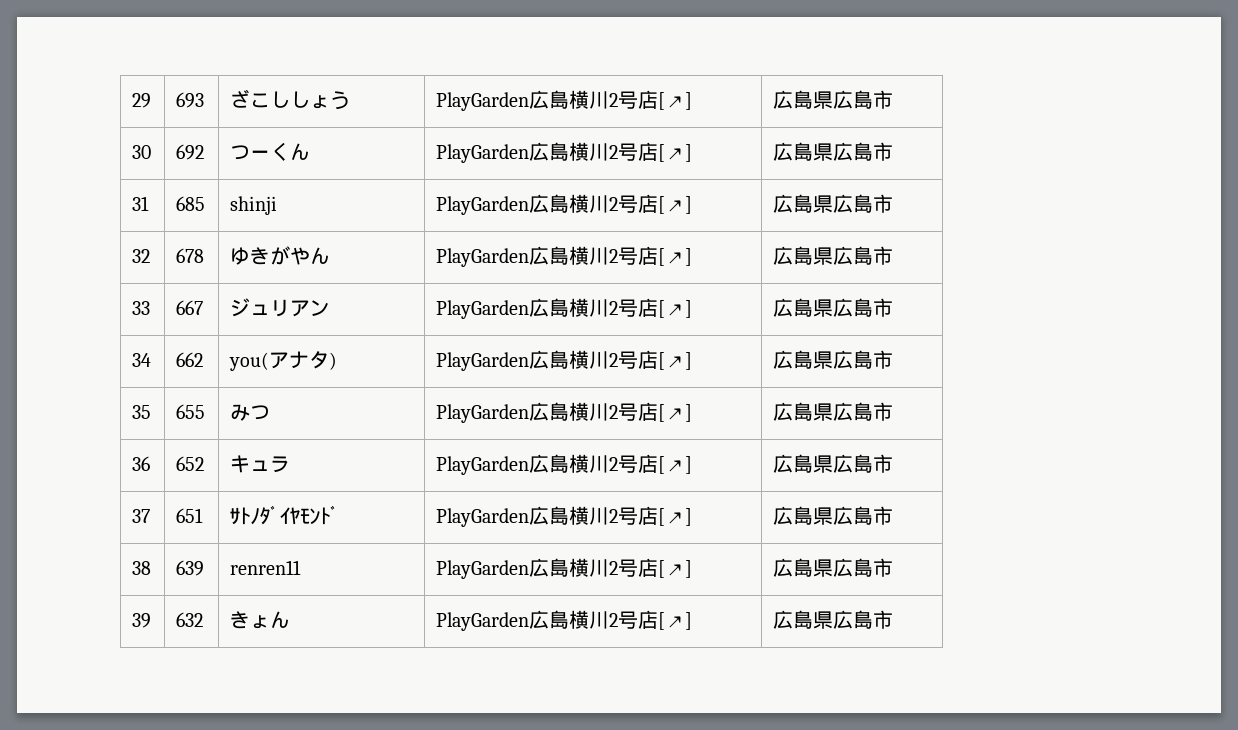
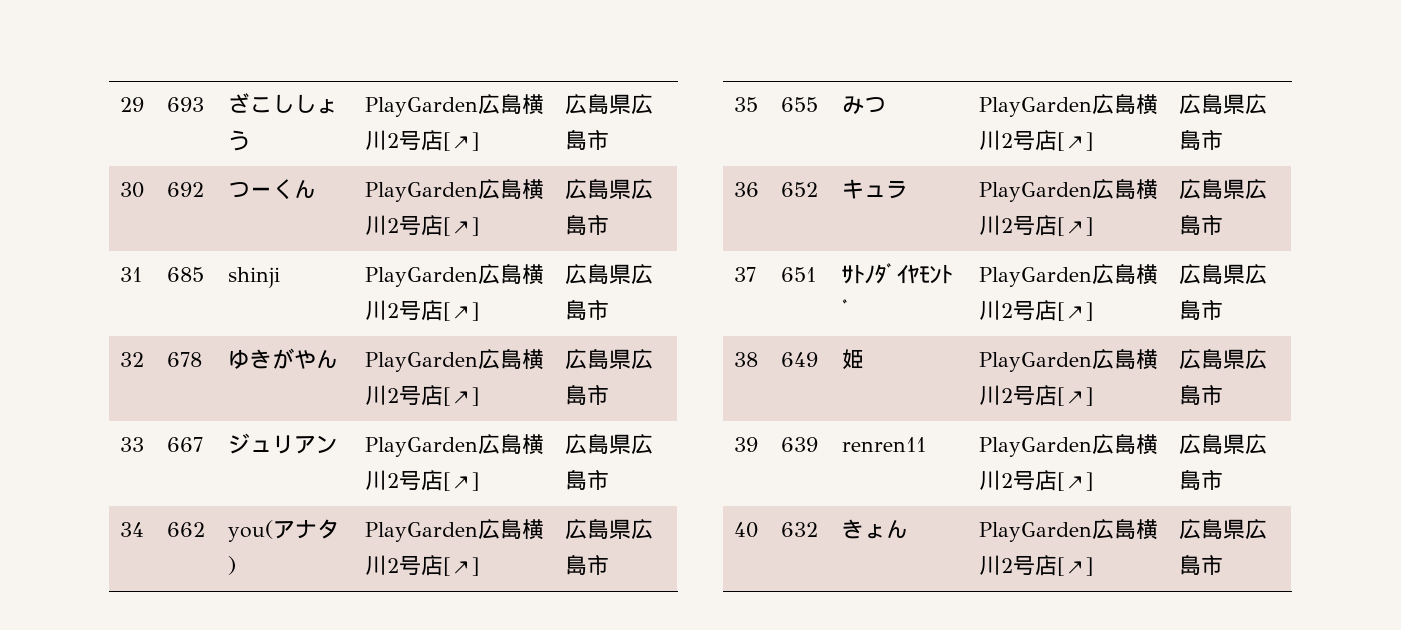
(152, 568) none -> [780,352,818,367] [841,349,864,370] [978,348,1158,372] [978,385,1093,406] [1178,348,1267,369] [1178,384,1223,405] [733,437,758,452] | 649 | 姫 | PlayGarden広島横川2号店[↗] | 広島県広島市 // 39
[132,613,152,628] 39 -> [733,522,758,538] 40

